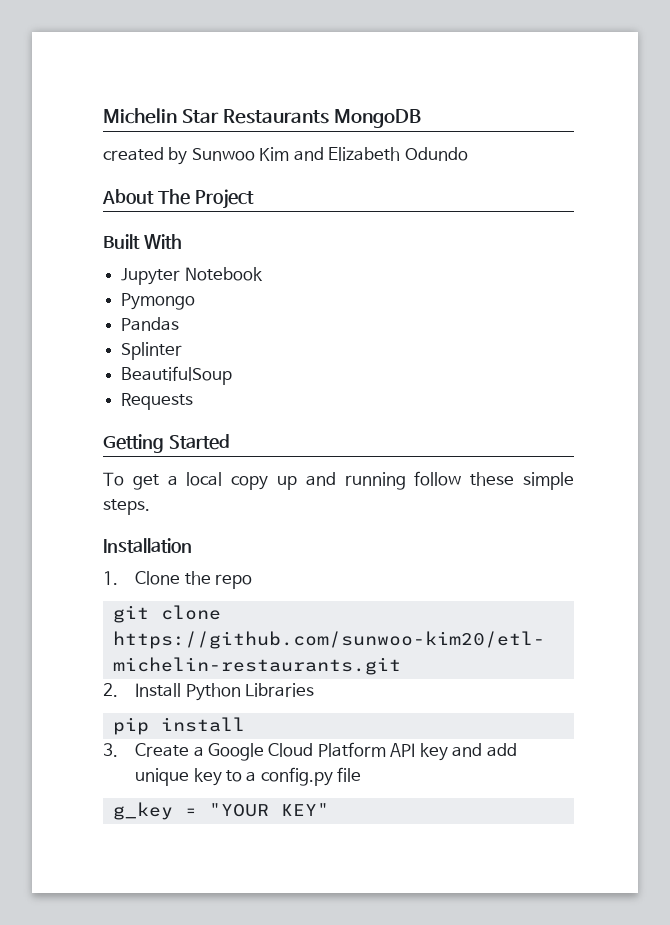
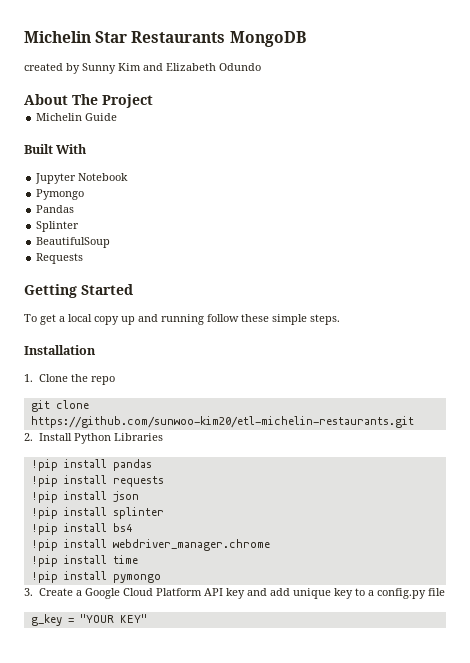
[191,148,255,161] Sunwoo -> [82,63,116,74] Sunny
(254, 199) none -> [36,113,118,121] // Michelin Guide
[112,717,245,735] pip install -> [30,459,152,471] [30,475,164,487] [30,491,139,503] [30,507,164,519] [30,523,132,535] [30,539,270,551] [30,555,138,567] [30,571,161,583] !pip install pandas // !pip install requests // !pip install json // !pip install splinter // !pip install bs4 // !pip install webdriver_manager.chrome // !pip install time // !pip install pymongo

